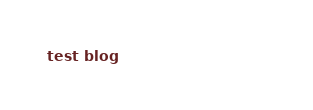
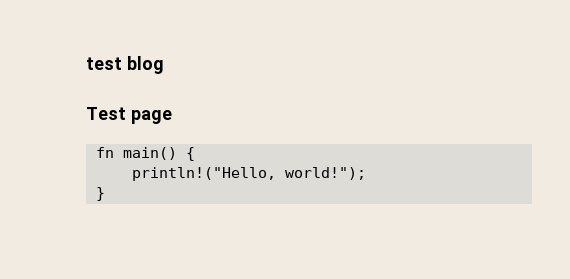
(119, 57) none -> [86,107,172,124] [96,147,196,161] [132,167,367,181] [96,187,106,201] // Test page // fn main() { // println!("Hello, world!"); // }

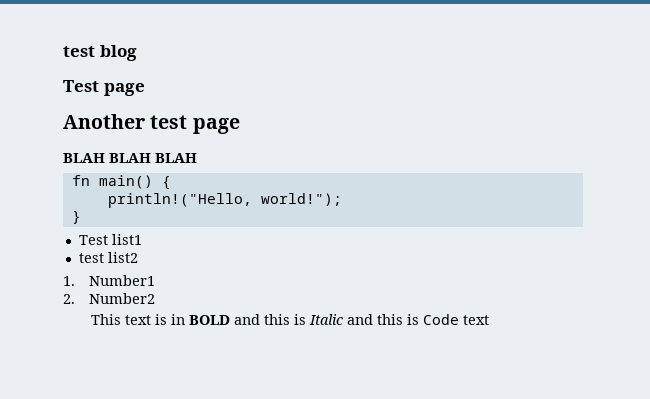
(172, 117) none -> [63,114,240,134] [63,153,197,163] // Another test page // BLAH BLAH BLAH
(106, 194) none -> [78,234,142,245] [78,252,138,263] [63,275,156,286] [63,293,156,304] [91,314,490,325] // Test list1 // test list2 // 1. Number1 // 2. Number2 // This text is in BOLD and this is Italic and this is Code text

